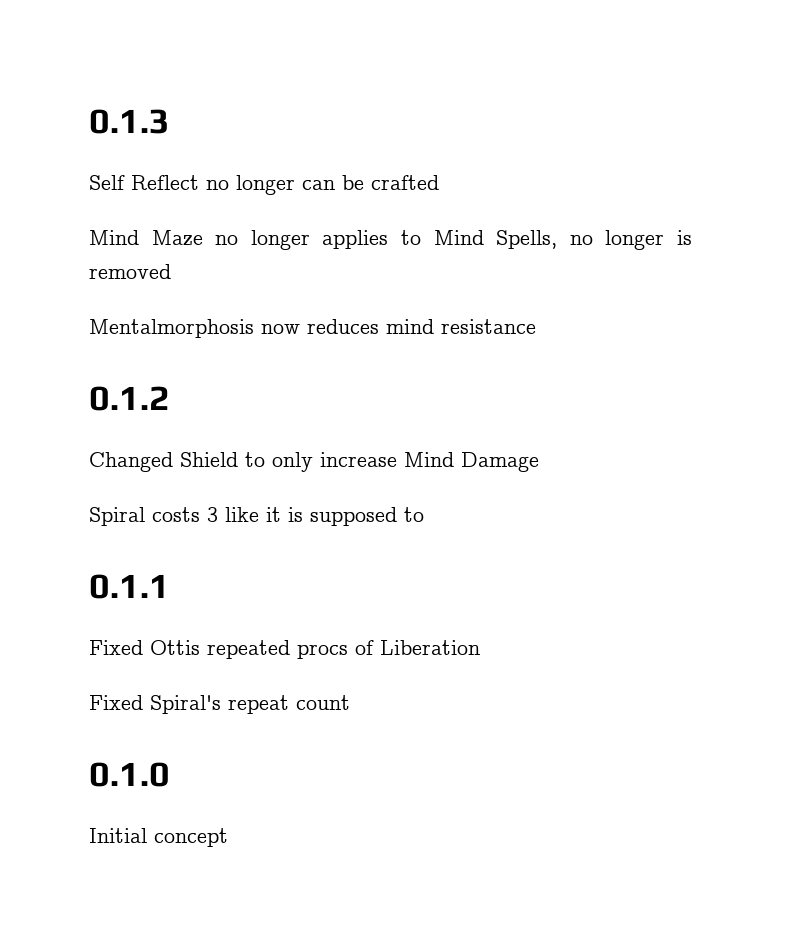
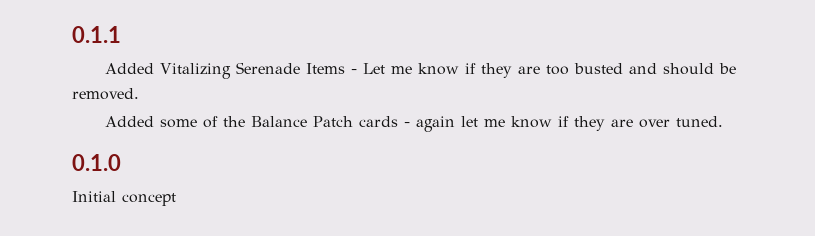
[89,109,170,134] [89,175,439,195] [89,230,693,250] [89,264,171,279] [89,319,536,338] [89,386,170,411] [89,452,539,472] [89,507,424,526] [89,574,170,599] [89,640,480,659] [89,695,350,714] 0.1.3 // Self Reflect no longer can be crafted // Mind Maze no longer applies to Mind Spells, no longer is removed // Mentalmorphosis now reduces mind resistance // 0.1.2 // Changed Shield to only increase Mind Damage // Spiral costs 3 like it is supposed to // 0.1.1 // Fixed Ottis repeated procs of Liberation // Fixed Spiral's repeat count -> [72,26,121,43] [105,62,737,79] [72,88,139,100] [105,116,724,132] 0.1.1 // Added Vitalizing Serenade Items - Let me know if they are too busted and should be removed. // Added some of the Balance Patch cards - again let me know if they are over tuned.

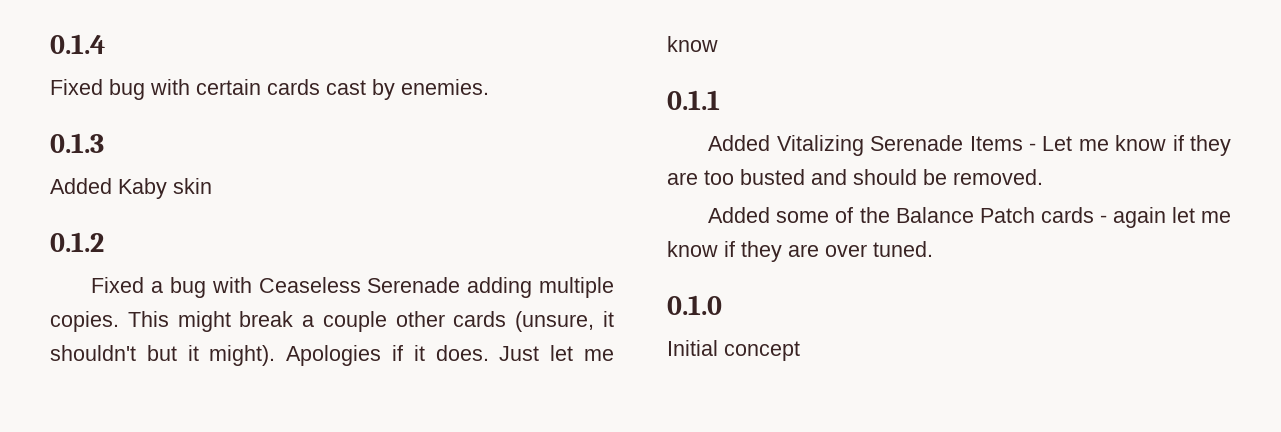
(72, 34) none -> [50,34,105,54] [50,79,489,100] [50,133,104,153] [50,178,212,199] [50,232,104,252] [91,277,615,298] [50,311,614,332] [50,345,614,366] [667,36,718,52] 0.1.4 // Fixed bug with certain cards cast by enemies. // 0.1.3 // Added Kaby skin // 0.1.2 // Fixed a bug with Ceaseless Serenade adding multiple copies. This might break a couple other cards (unsure, it shouldn't but it might). Apologies if it does. Just let me know //

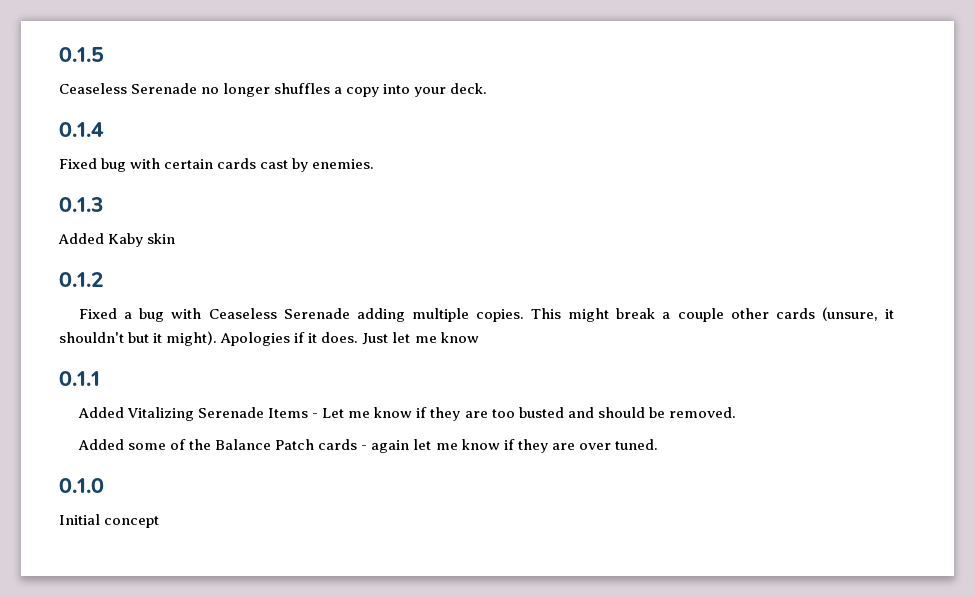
(50, 44) none -> [59,47,104,62] [59,83,488,97] 0.1.5 // Ceaseless Serenade no longer shuffles a copy into your deck. //

